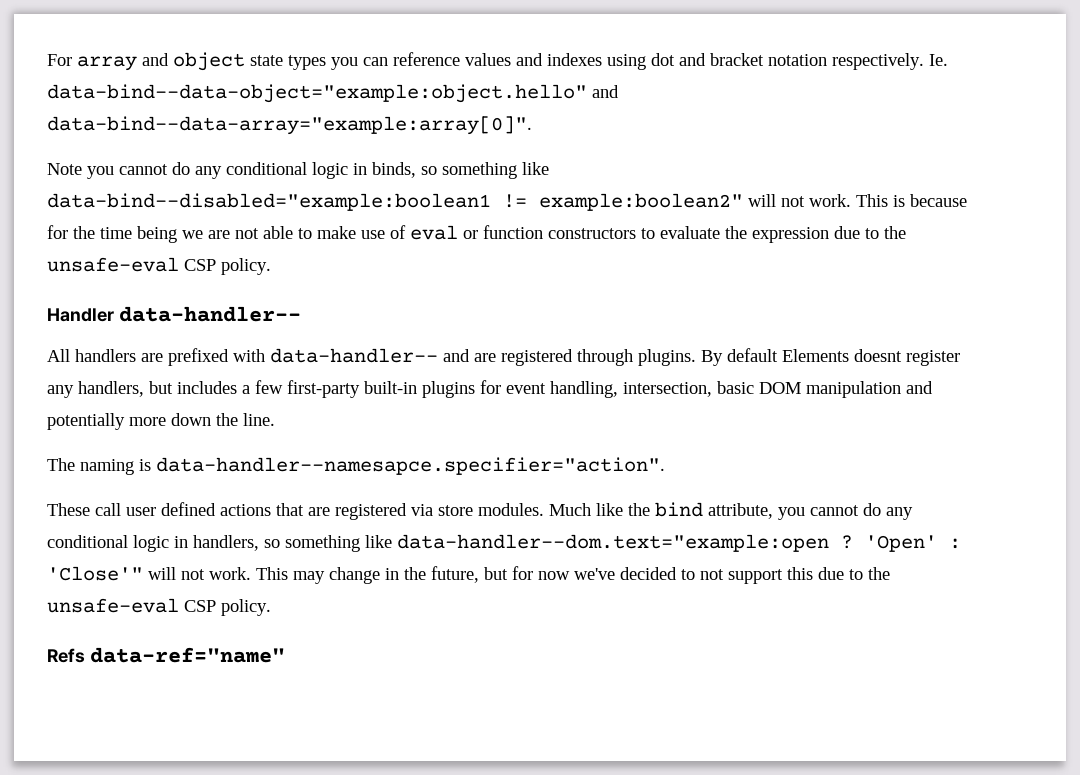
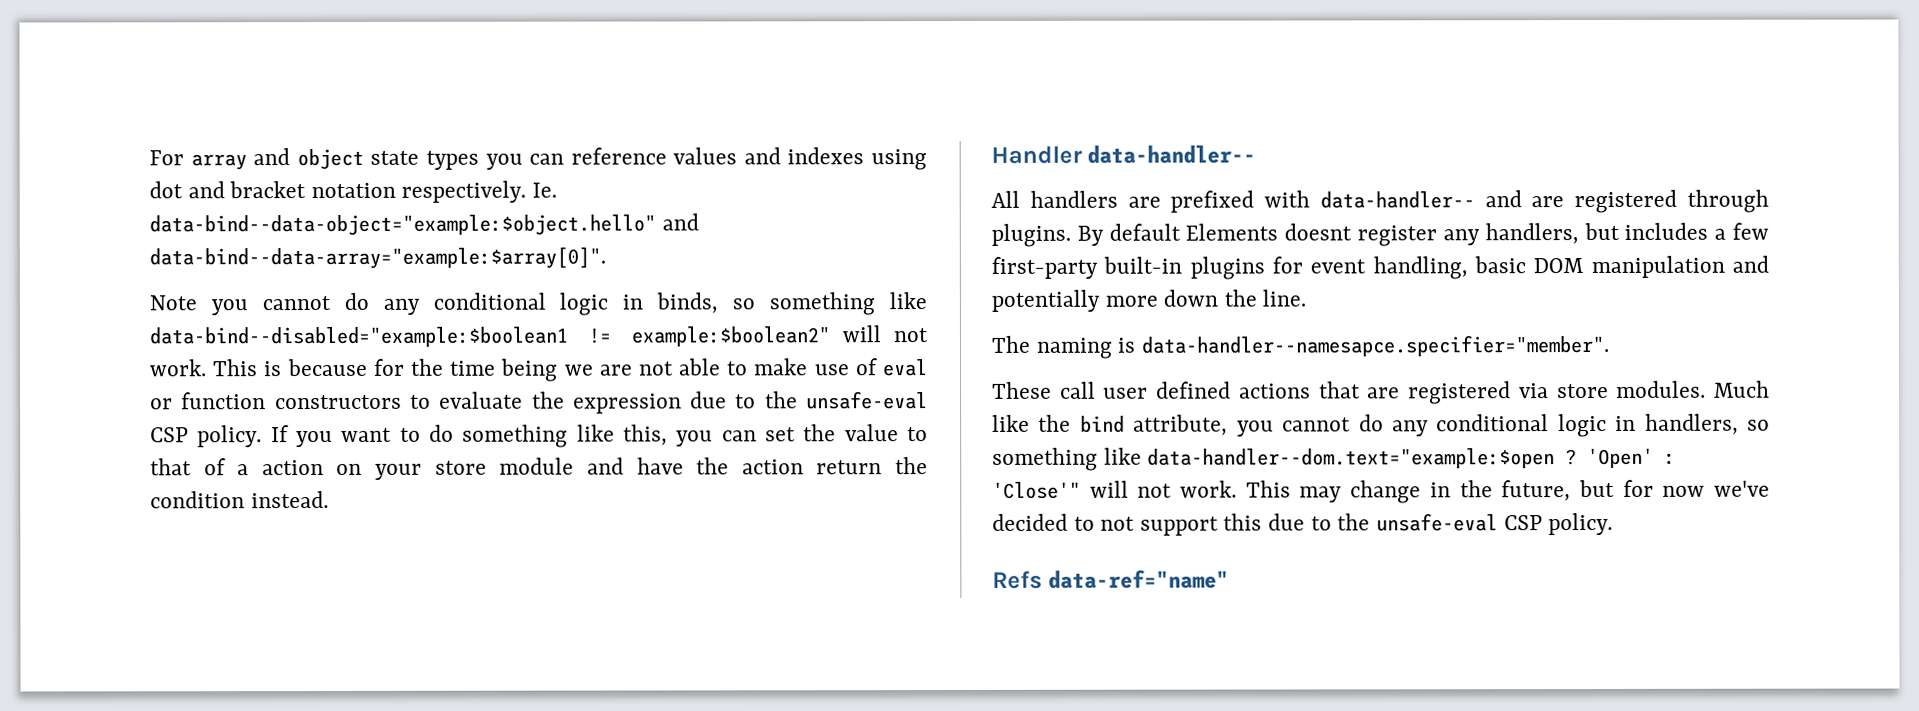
[47,84,619,103] [47,116,532,135] data-bind--data-object="example:object.hello" and data-bind--data-array="example:array[0]". -> [149,213,699,236] [149,246,606,270] data-bind--data-object="example:$object.hello" and data-bind--data-array="example:$array[0]".
[47,193,743,211] data-bind--disabled="example:boolean1 != example:boolean2" -> [149,326,831,348] data-bind--disabled="example:$boolean1 != example:$boolean2"
(271, 266) none -> [270,424,929,448] [150,457,929,480] [150,490,329,509] If you want to do something like this, you can set the value to that of a action on your store module and have the action return the condition instead.
[623,382,712,397] intersection, -> (1468, 268) none
[156,457,665,475] data-handler--namesapce.specifier="action". -> [1140,334,1610,357] data-handler--namesapce.specifier="member".
[397,534,829,552] data-handler--dom.text="example:open -> [1147,448,1556,469] data-handler--dom.text="example:$open

